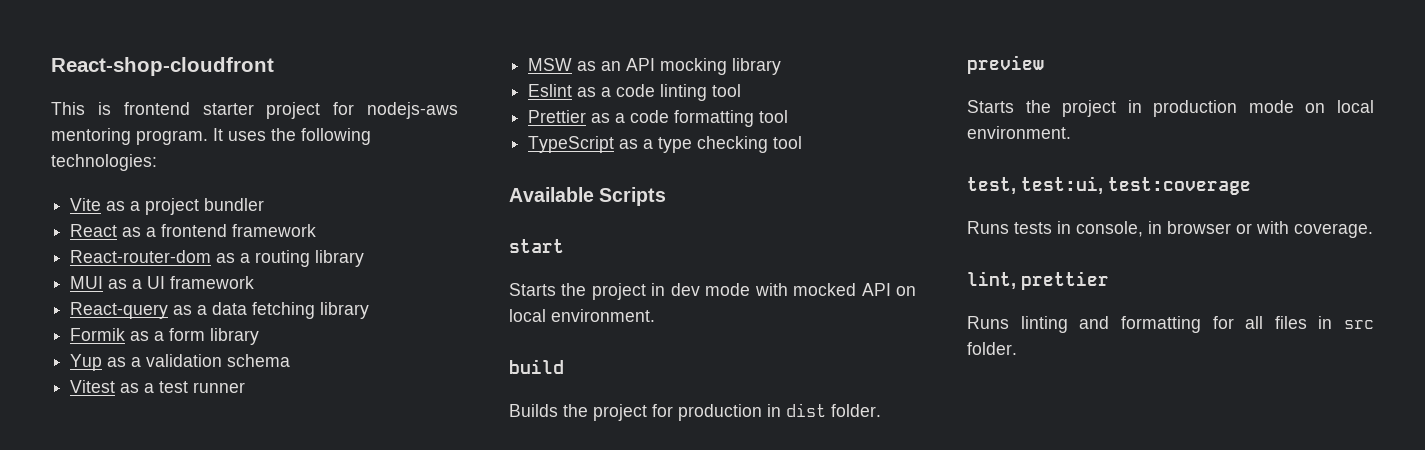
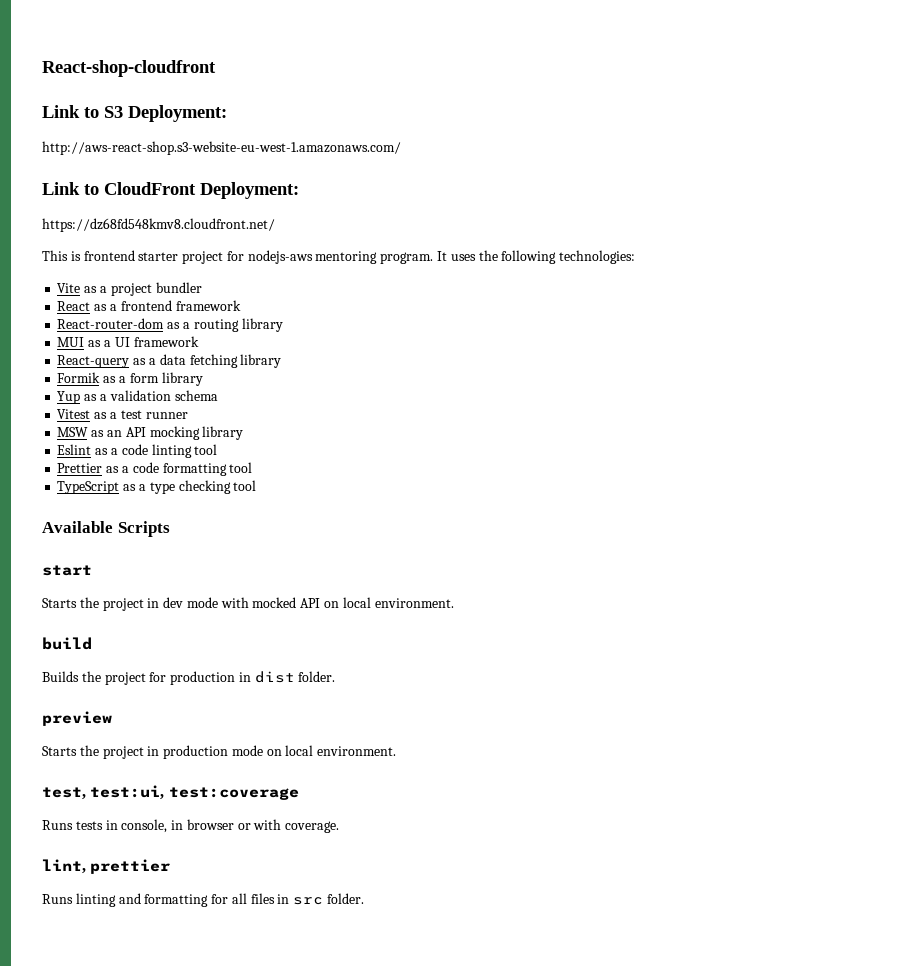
(274, 66) none -> [42,105,227,122] [42,141,401,155] [42,182,299,199] [42,218,275,232] // Link to S3 Deployment: // http://aws-react-shop.s3-website-eu-west-1.amazonaws.com/ // Link to CloudFront Deployment: // https://dz68fd548kmv8.cloudfront.net/

